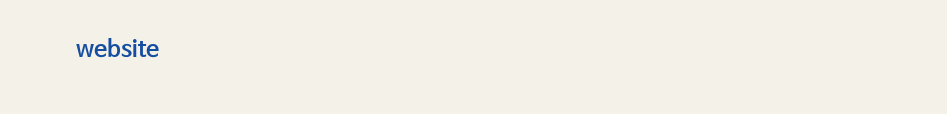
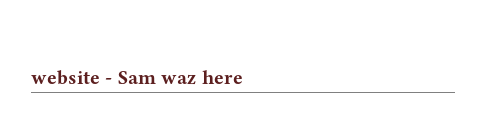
(159, 48) none -> [105,70,243,85] - Sam waz here

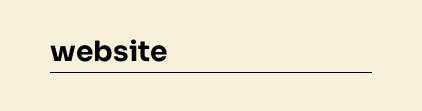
[105,70,243,85] - Sam waz here -> (167, 50) none

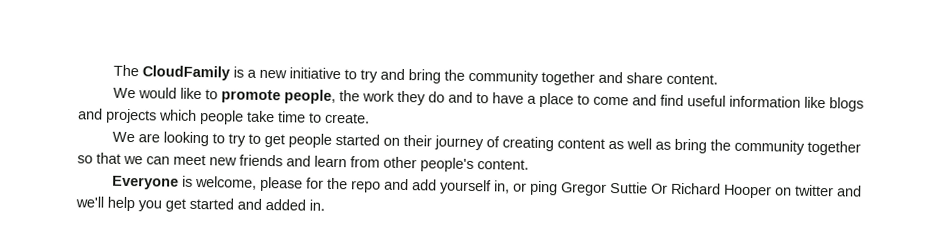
[50,39,167,62] website -> [112,64,718,86] [112,87,864,112] [78,108,370,125] [111,131,861,156] [77,152,529,173] [111,175,862,199] [75,196,325,212] The CloudFamily is a new initiative to try and bring the community together and share content. // We would like to promote people, the work they do and to have a place to come and find useful information like blogs and projects which people take time to create. // We are looking to try to get people started on their journey of creating content as well as bring the community together so that we can meet new friends and learn from other people's content. // Everyone is welcome, please for the repo and add yourself in, or ping Gregor Suttie Or Richard Hooper on twitter and we'll help you get started and added in.

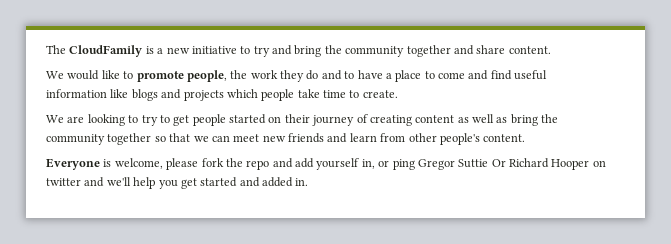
[305,177,324,189] for -> [201,158,224,167] fork

